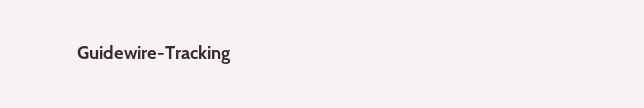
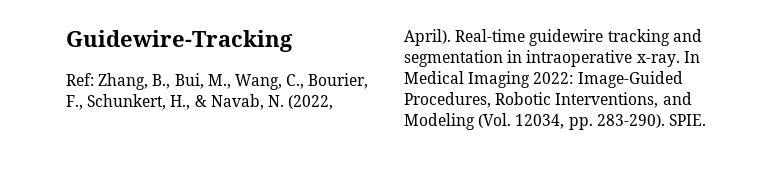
(231, 54) none -> [66,73,369,90] [66,94,334,110] [404,29,702,46] [404,50,700,67] [404,71,683,88] [404,92,692,108] [404,113,706,130] // Ref: Zhang, B., Bui, M., Wang, C., Bourier, F., Schunkert, H., & Navab, N. (2022, April). Real-time guidewire tracking and segmentation in intraoperative x-ray. In Medical Imaging 2022: Image-Guided Procedures, Robotic Interventions, and Modeling (Vol. 12034, pp. 283-290). SPIE.

